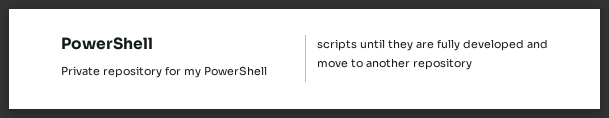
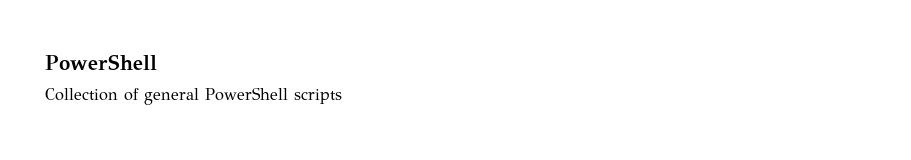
[61,66,267,78] [317,39,548,51] [317,58,472,70] Private repository for my PowerShell scripts until they are fully developed and move to another repository -> [45,87,342,105] Collection of general PowerShell scripts

